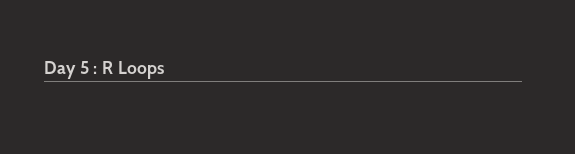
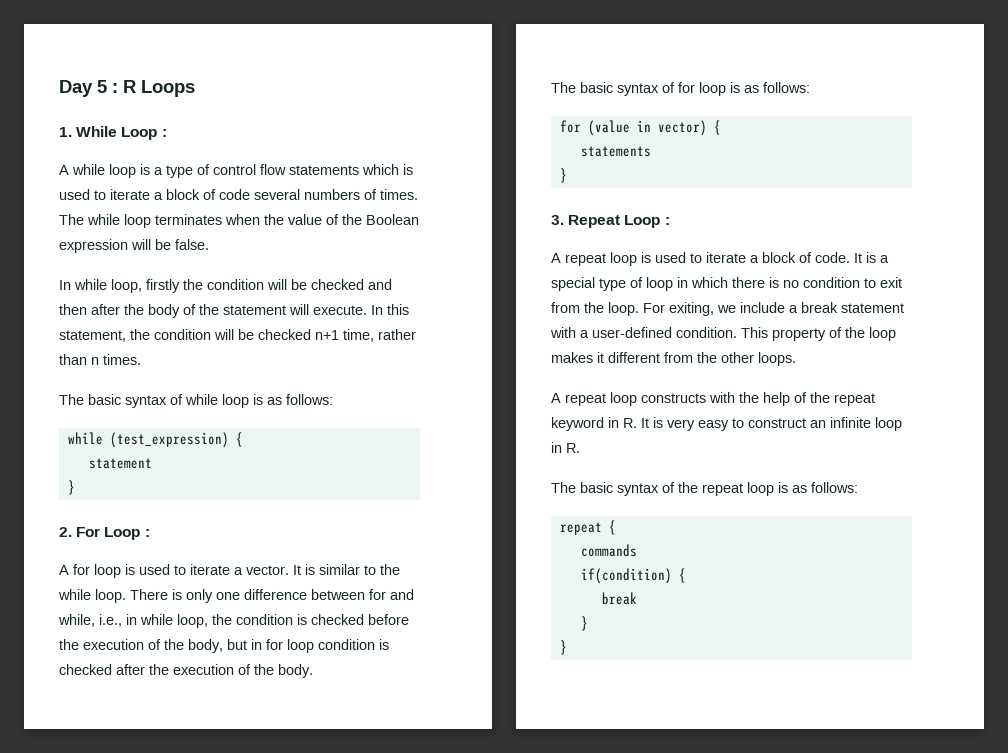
(164, 70) none -> [59,126,167,140] [59,164,413,178] [59,189,418,200] [59,214,419,228] [59,239,209,253] [59,279,392,293] [59,304,409,318] [59,329,416,342] [59,354,141,365] [59,394,333,408] [67,432,243,448] [88,458,152,469] [67,480,75,495] [59,527,150,540] [59,564,400,578] [58,589,414,603] [58,614,409,628] [59,639,389,653] [59,664,313,678] [551,82,810,96] [559,120,721,136] [580,146,651,157] [559,168,567,183] [551,215,670,228] [551,252,889,266] [551,277,902,291] [551,302,904,316] [550,327,896,341] [551,352,796,366] [551,392,875,406] [551,417,902,431] [551,442,580,453] [551,482,858,496] [559,520,616,535] [580,544,637,557] [580,568,686,584] [601,592,637,605] [580,616,588,631] [559,640,567,655] // 1. While Loop : // A while loop is a type of control flow statements which is used to iterate a block of code several numbers of times. The while loop terminates when the value of the Boolean expression will be false. // In while loop, firstly the condition will be checked and then after the body of the statement will execute. In this statement, the condition will be checked n+1 time, rather than n times. // The basic syntax of while loop is as follows: // while (test_expression) { // statement // } // 2. For Loop : // A for loop is used to iterate a vector. It is similar to the while loop. There is only one difference between for and while, i.e., in while loop, the condition is checked before the execution of the body, but in for loop condition is checked after the execution of the body. // The basic syntax of for loop is as follows: // for (value in vector) { // statements // } // 3. Repeat Loop : // A repeat loop is used to iterate a block of code. It is a special type of loop in which there is no condition to exit from the loop. For exiting, we include a break statement with a user-defined condition. This property of the loop makes it different from the other loops. // A repeat loop constructs with the help of the repeat keyword in R. It is very easy to construct an infinite loop in R. // The basic syntax of the repeat loop is as follows: // repeat { // commands // if(condition) { // break // } // }

